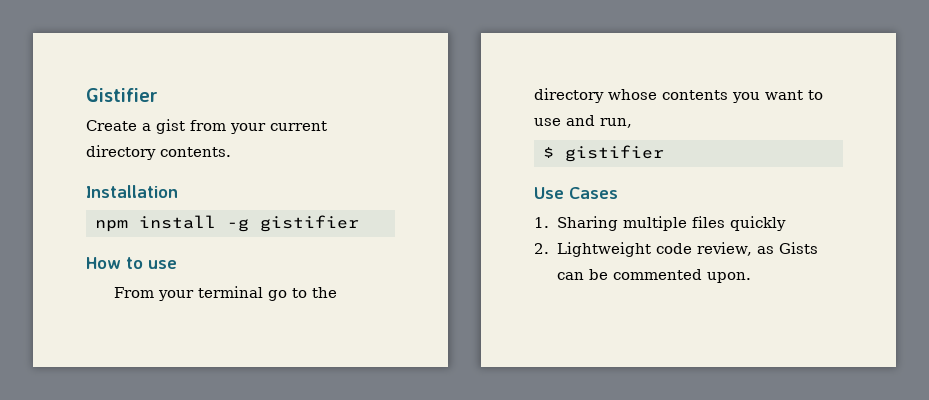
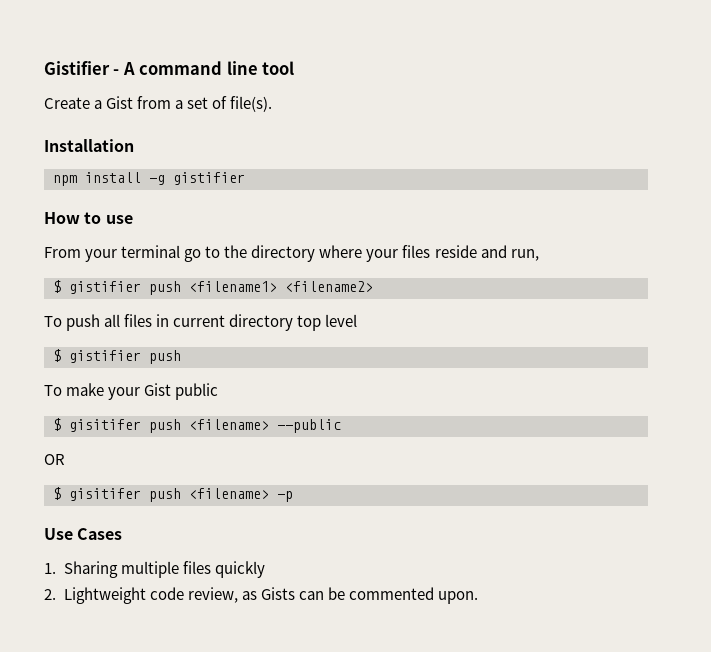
[86,119,327,134] [86,145,231,160] // Create a gist from your current directory contents. -> [113,61,295,75] [44,96,273,112] - A command line tool // Create a Gist from a set of file(s).
[608,89,823,103] [534,115,632,128] [543,145,664,162] whose contents you want to use and run, // $ gistifier -> [319,245,539,262] [53,280,373,295] [44,314,358,331] [53,349,181,364] [44,383,219,400] [53,418,341,433] [44,454,65,465] [53,487,293,502] where your files reside and run, // $ gistifier push <filename1> <filename2> // To push all files in current directory top level // $ gistifier push // To make your Gist public // $ gisitifer push <filename> --public // OR // $ gisitifer push <filename> -p

